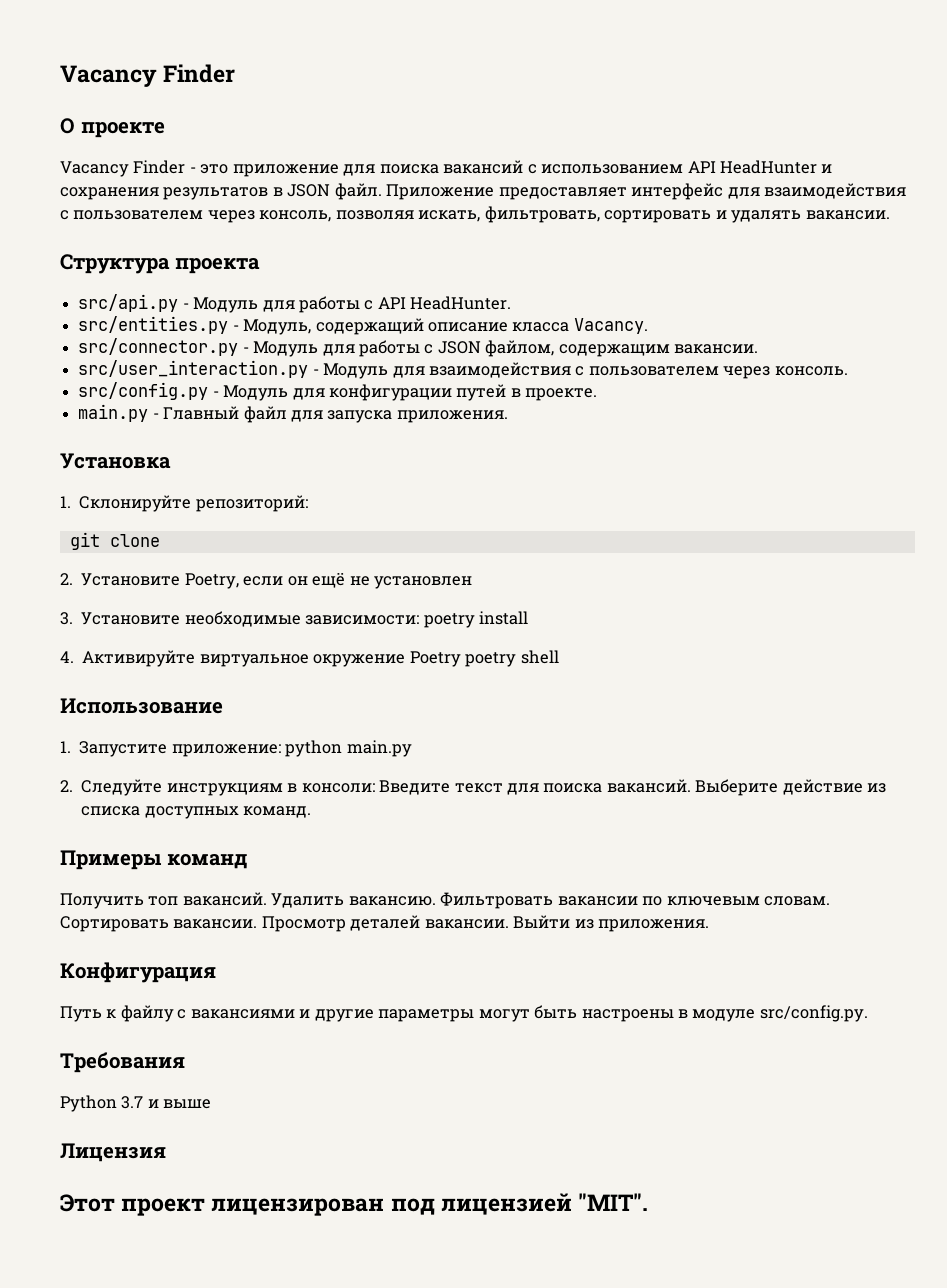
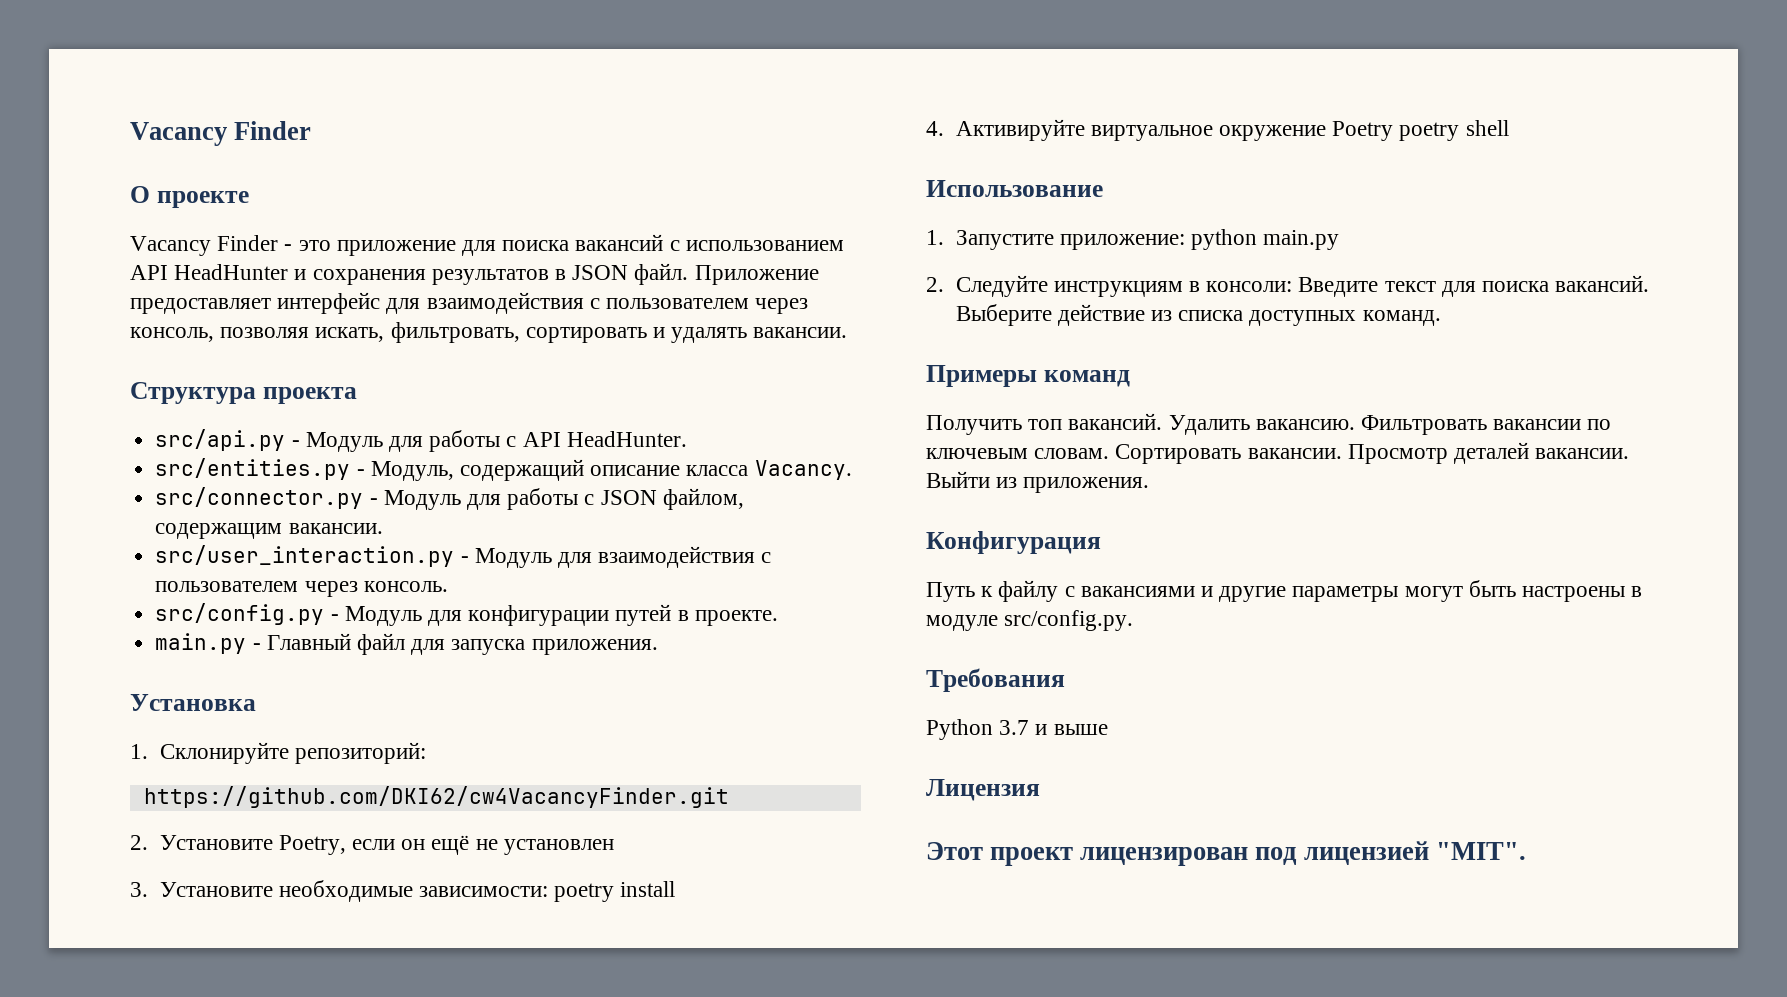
[69,532,160,550] git clone -> [143,786,729,808] https://github.com/DKI62/cw4VacancyFinder.git

